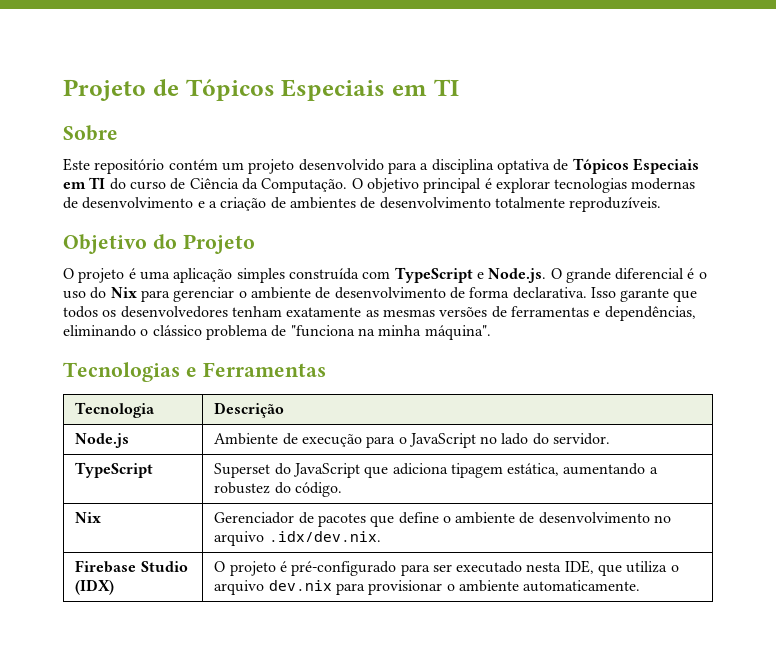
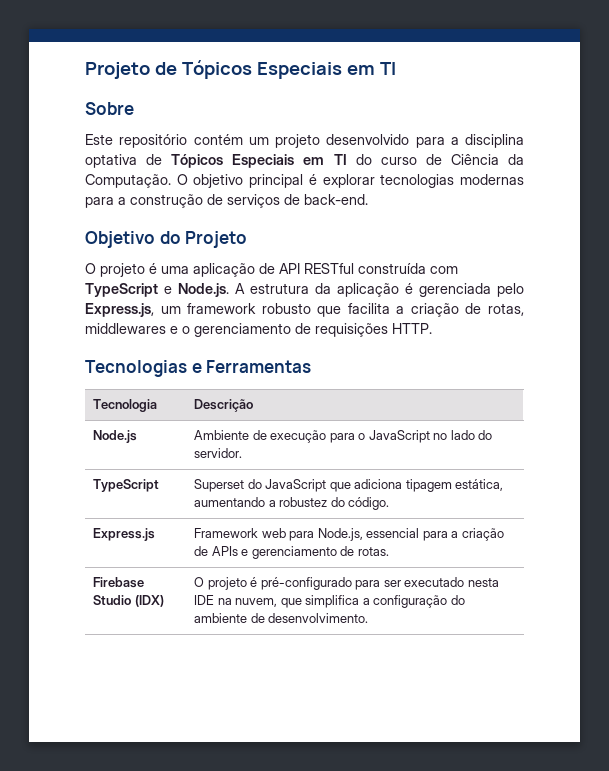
[63,197,662,212] de desenvolvimento e a criação de ambientes de desenvolvimento totalmente reproduzíveis. -> [85,194,368,208] para a construção de serviços de back-end.
[236,268,285,283] simples -> [259,263,354,274] de API RESTful
[550,268,707,283] [63,287,698,302] [63,306,696,321] [63,325,491,340] O grande diferencial é o uso do Nix para gerenciar o ambiente de desenvolvimento de forma declarativa. Isso garante que todos os desenvolvedores tenham exatamente as mesmas versões de ferramentas e dependências, eliminando o clássico problema de "funciona na minha máquina". -> [235,283,524,297] [85,303,524,317] [85,323,432,337] A estrutura da aplicação é gerenciada pelo Express.js, um framework robusto que facilita a criação de rotas, middlewares e o gerenciamento de requisições HTTP.
[75,512,102,523] [214,512,672,527] [214,531,381,546] Nix | Gerenciador de pacotes que define o ambiente de desenvolvimento no arquivo .idx/dev.nix. -> [93,528,156,541] [194,528,504,541] [194,546,389,559] Express.js | Framework web para Node.js, essencial para a criação de APIs e gerenciamento de rotas.
[564,560,679,576] [214,580,641,595] IDE, que utiliza o arquivo dev.nix para provisionar o ambiente automaticamente. -> [194,595,465,608] [194,613,369,623] IDE na nuvem, que simplifica a configuração do ambiente de desenvolvimento.

